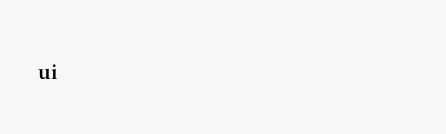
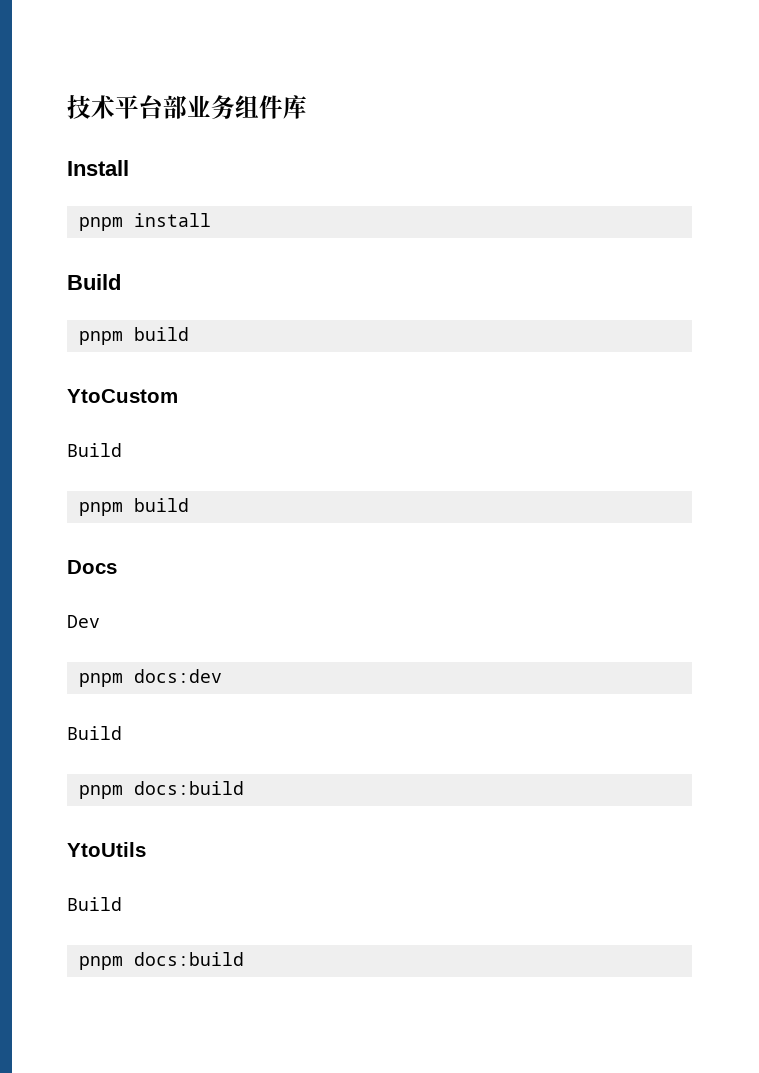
[38,64,57,79] ui -> [67,95,307,120] [67,160,129,176] [79,213,211,231] [67,274,121,290] [79,327,189,345] [67,389,178,403] [67,443,122,457] [79,498,189,516] [67,560,117,574] [67,615,100,628] [79,669,222,687] [67,726,122,740] [79,781,244,799] [67,842,146,857] [67,897,122,911] [79,952,244,970] 技术平台部业务组件库 // Install // pnpm install // Build // pnpm build // YtoCustom // Build // pnpm build // Docs // Dev // pnpm docs:dev // Build // pnpm docs:build // YtoUtils // Build // pnpm docs:build

